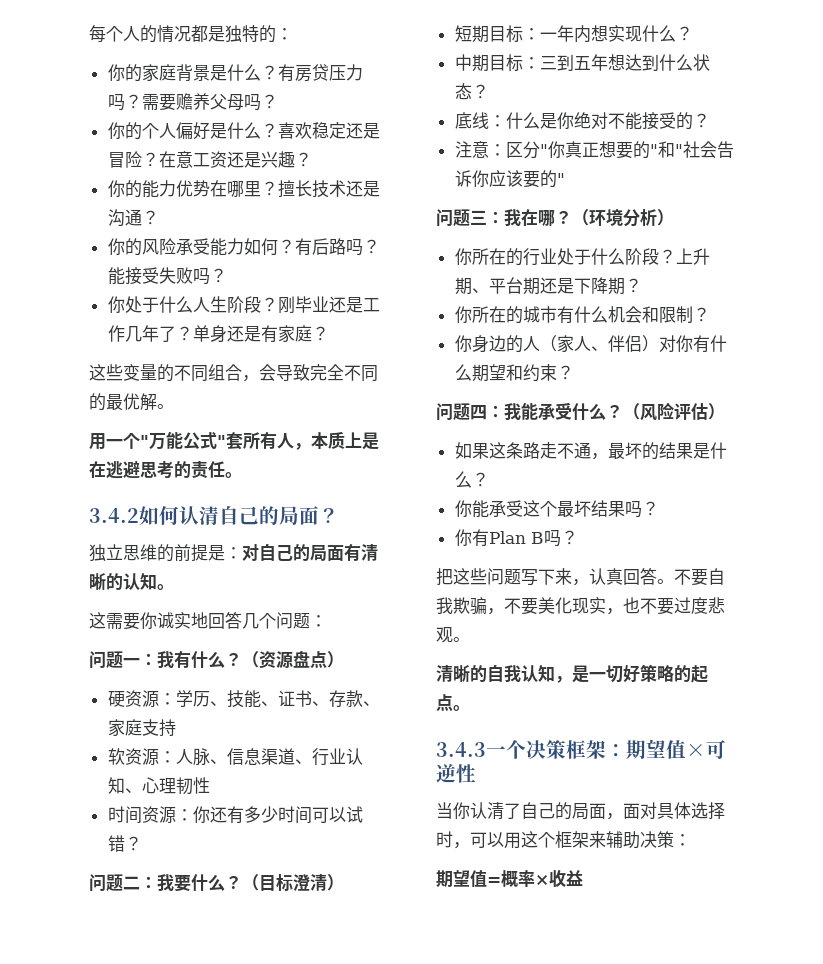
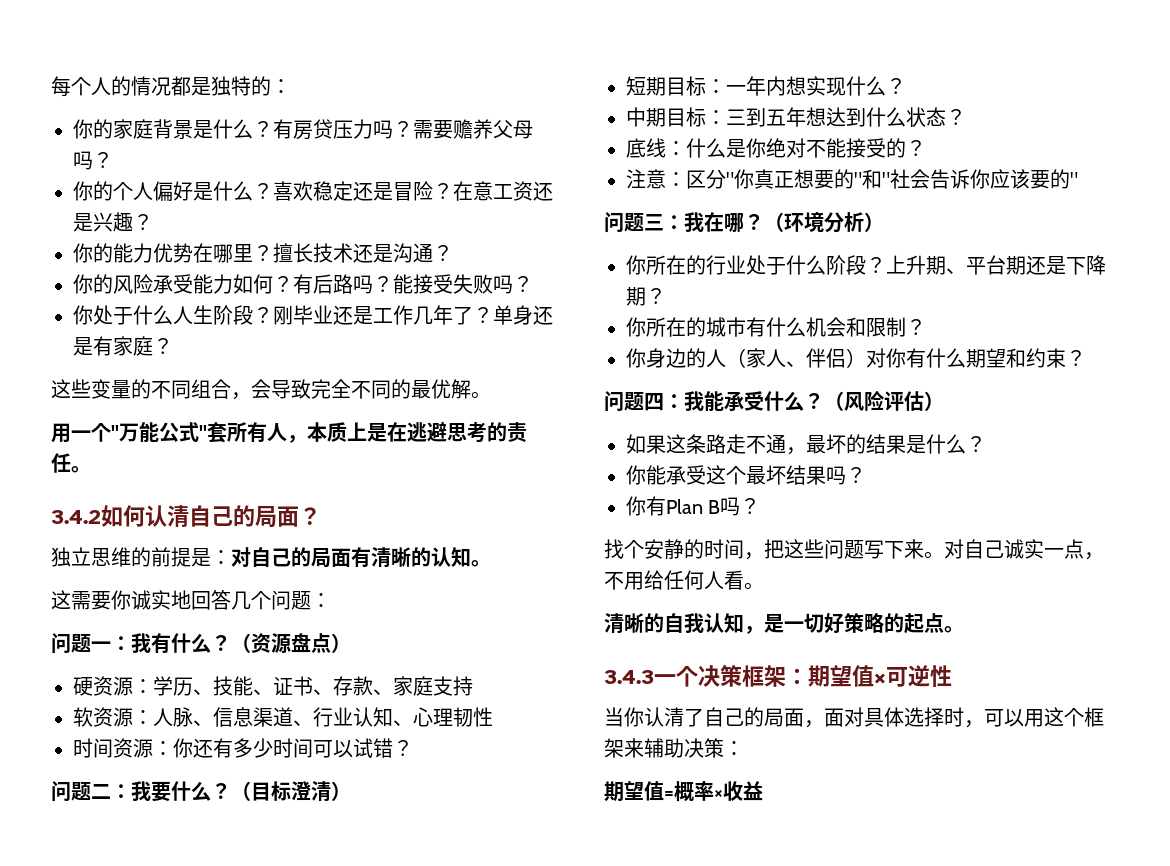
[436,567,725,586] [436,597,725,615] [436,627,453,643] 把这些问题写下来，认真回答。不要自我欺骗，不要美化现实，也不要过度悲观 -> [604,539,1104,560] [604,570,744,590] 找个安静的时间，把这些问题写下来。对自己诚实一点，不用给任何人看

